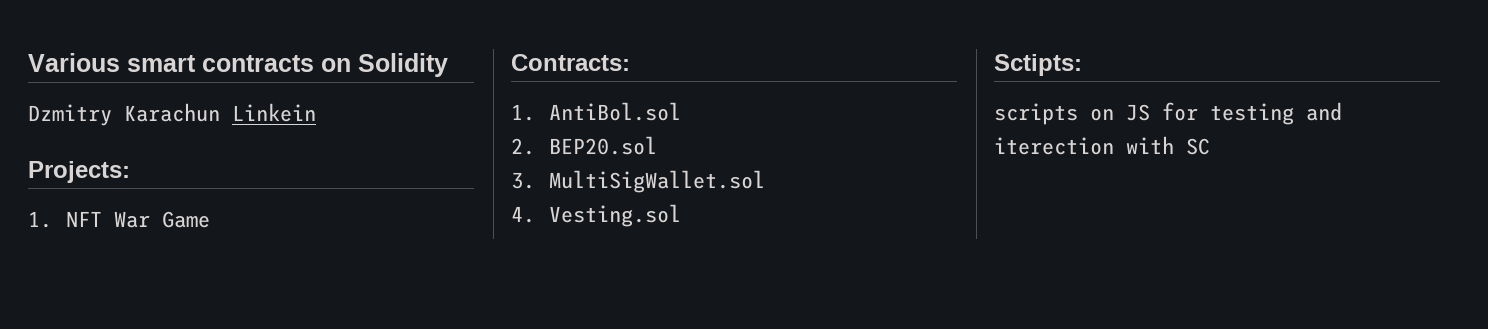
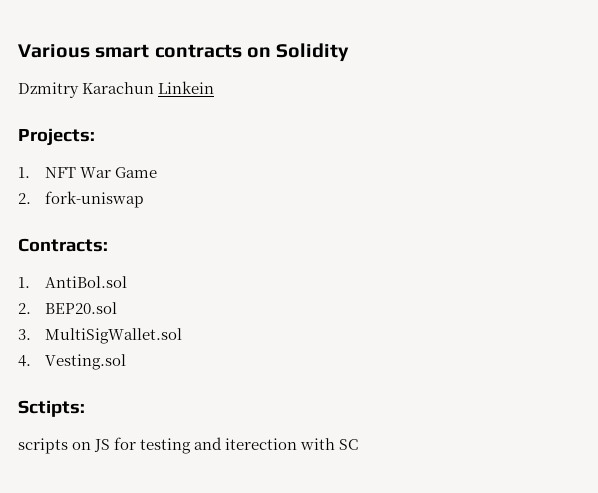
(210, 219) none -> [18,191,145,208] // 2. fork-uniswap

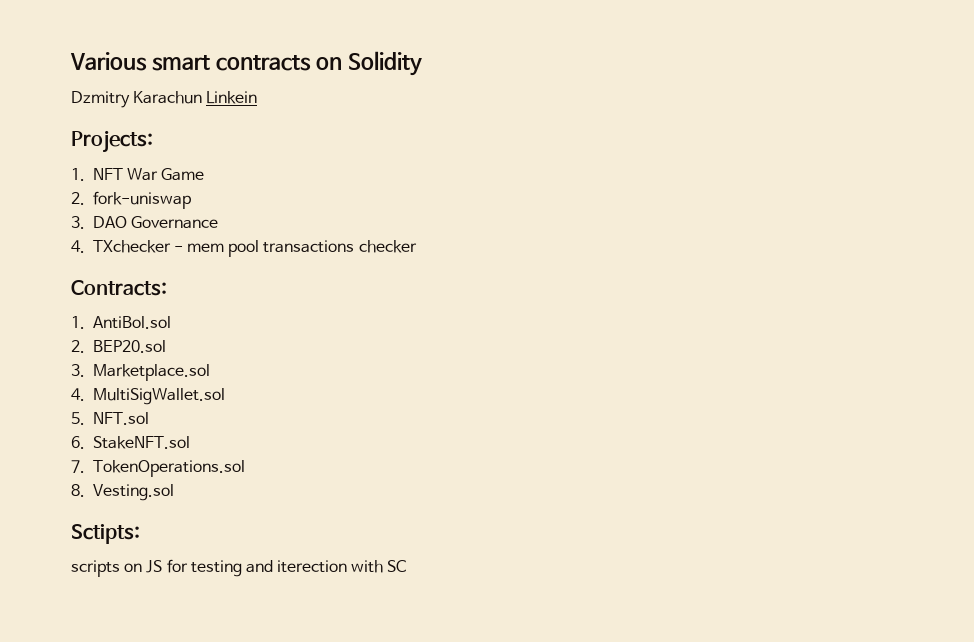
(145, 199) none -> [71,216,218,229] [71,240,417,257] // 3. DAO Governance // 4. TXchecker - mem pool transactions checker
(31, 334) none -> [92,364,210,381] [71,388,85,401] Marketplace.sol // 4.
[18,355,31,367] 4. -> [71,412,149,425] [71,436,190,449] [71,460,245,477] [71,484,85,497] 5. NFT.sol // 6. StakeNFT.sol // 7. TokenOperations.sol // 8.

